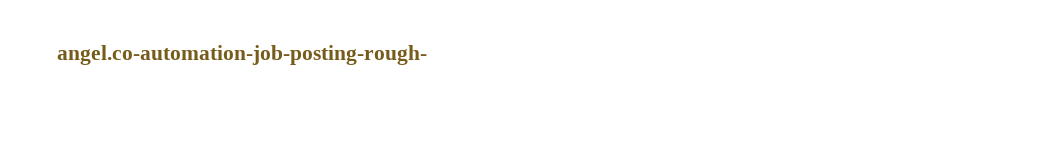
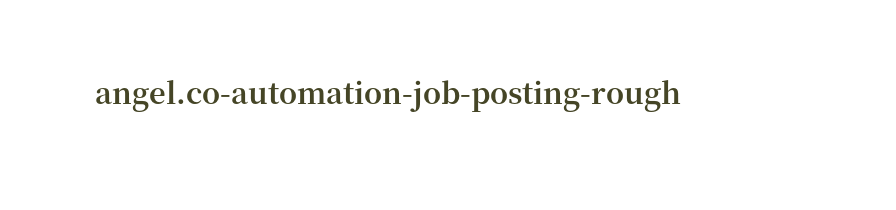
[57,45,427,65] angel.co-automation-job-posting-rough- -> [95,80,681,112] angel.co-automation-job-posting-rough

